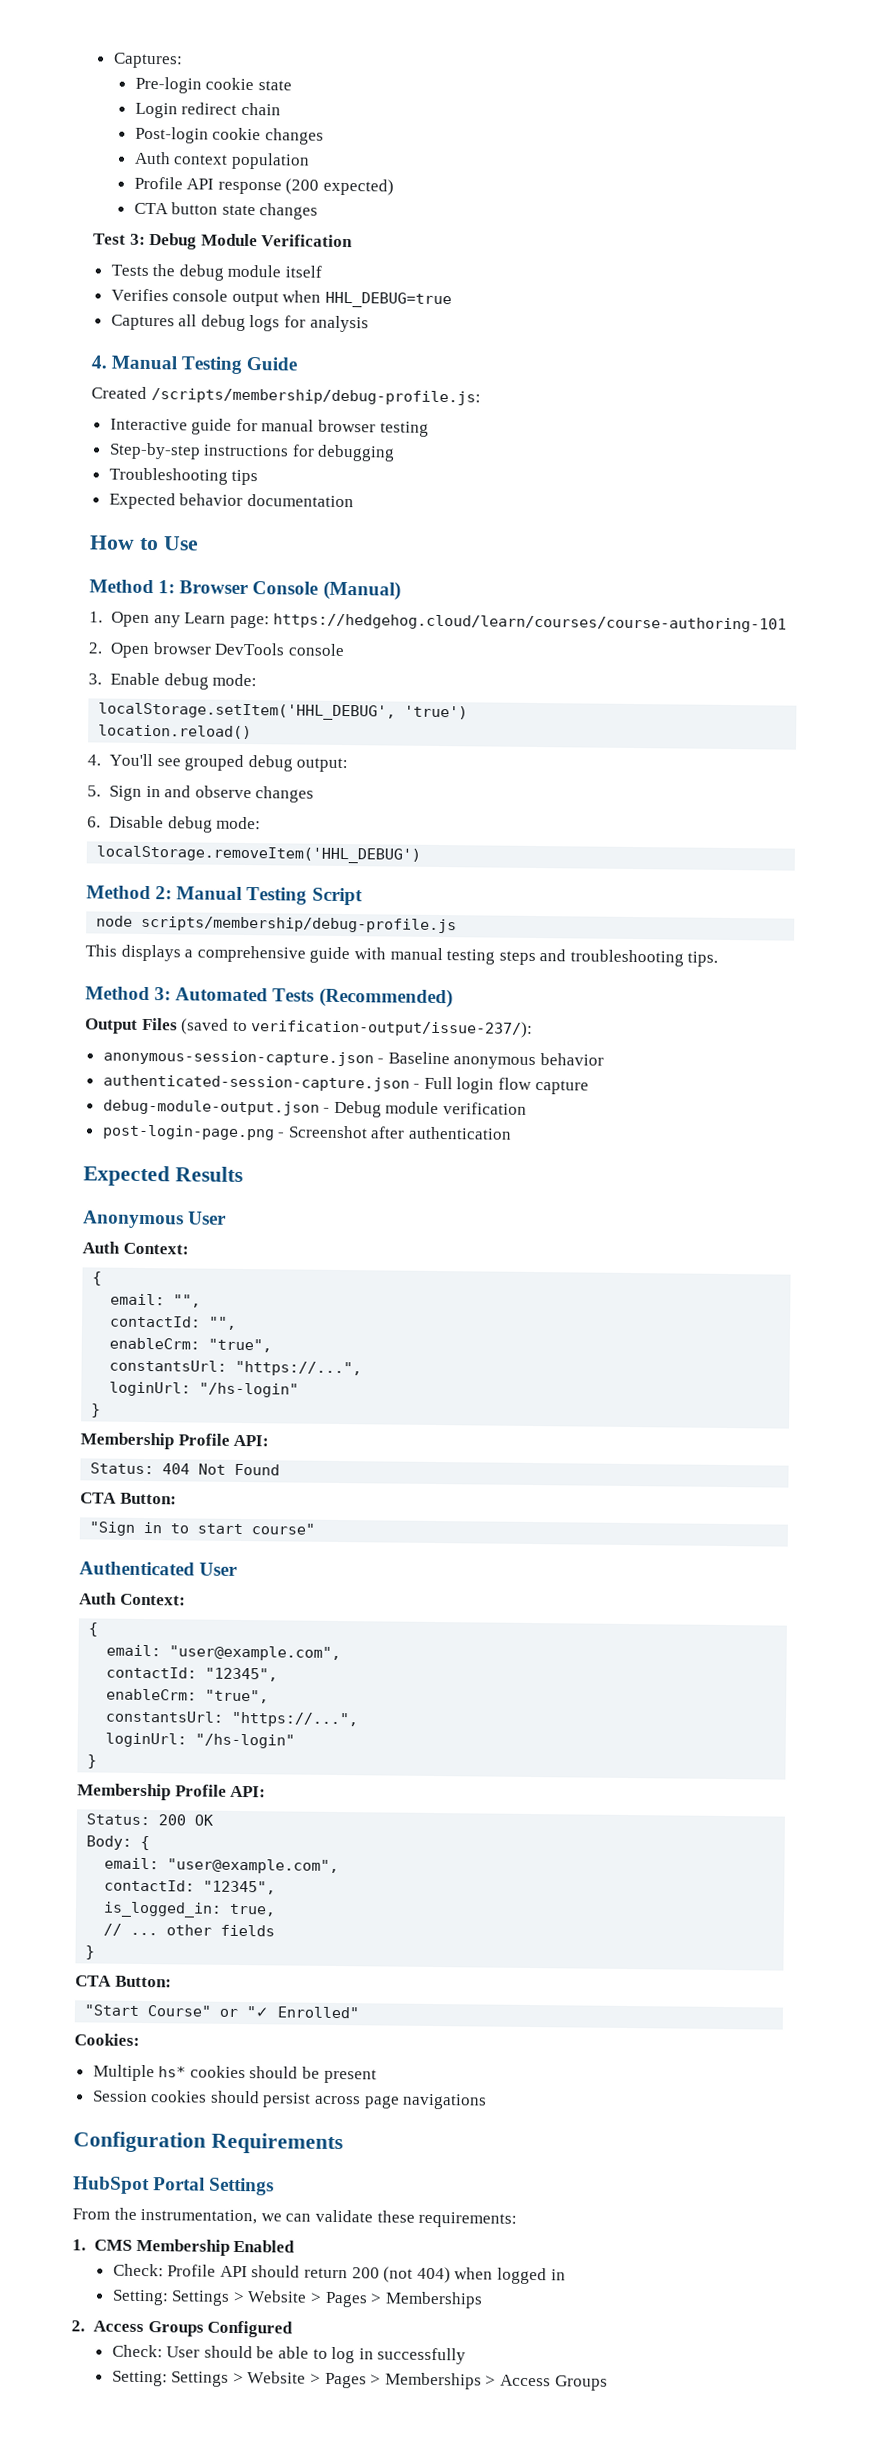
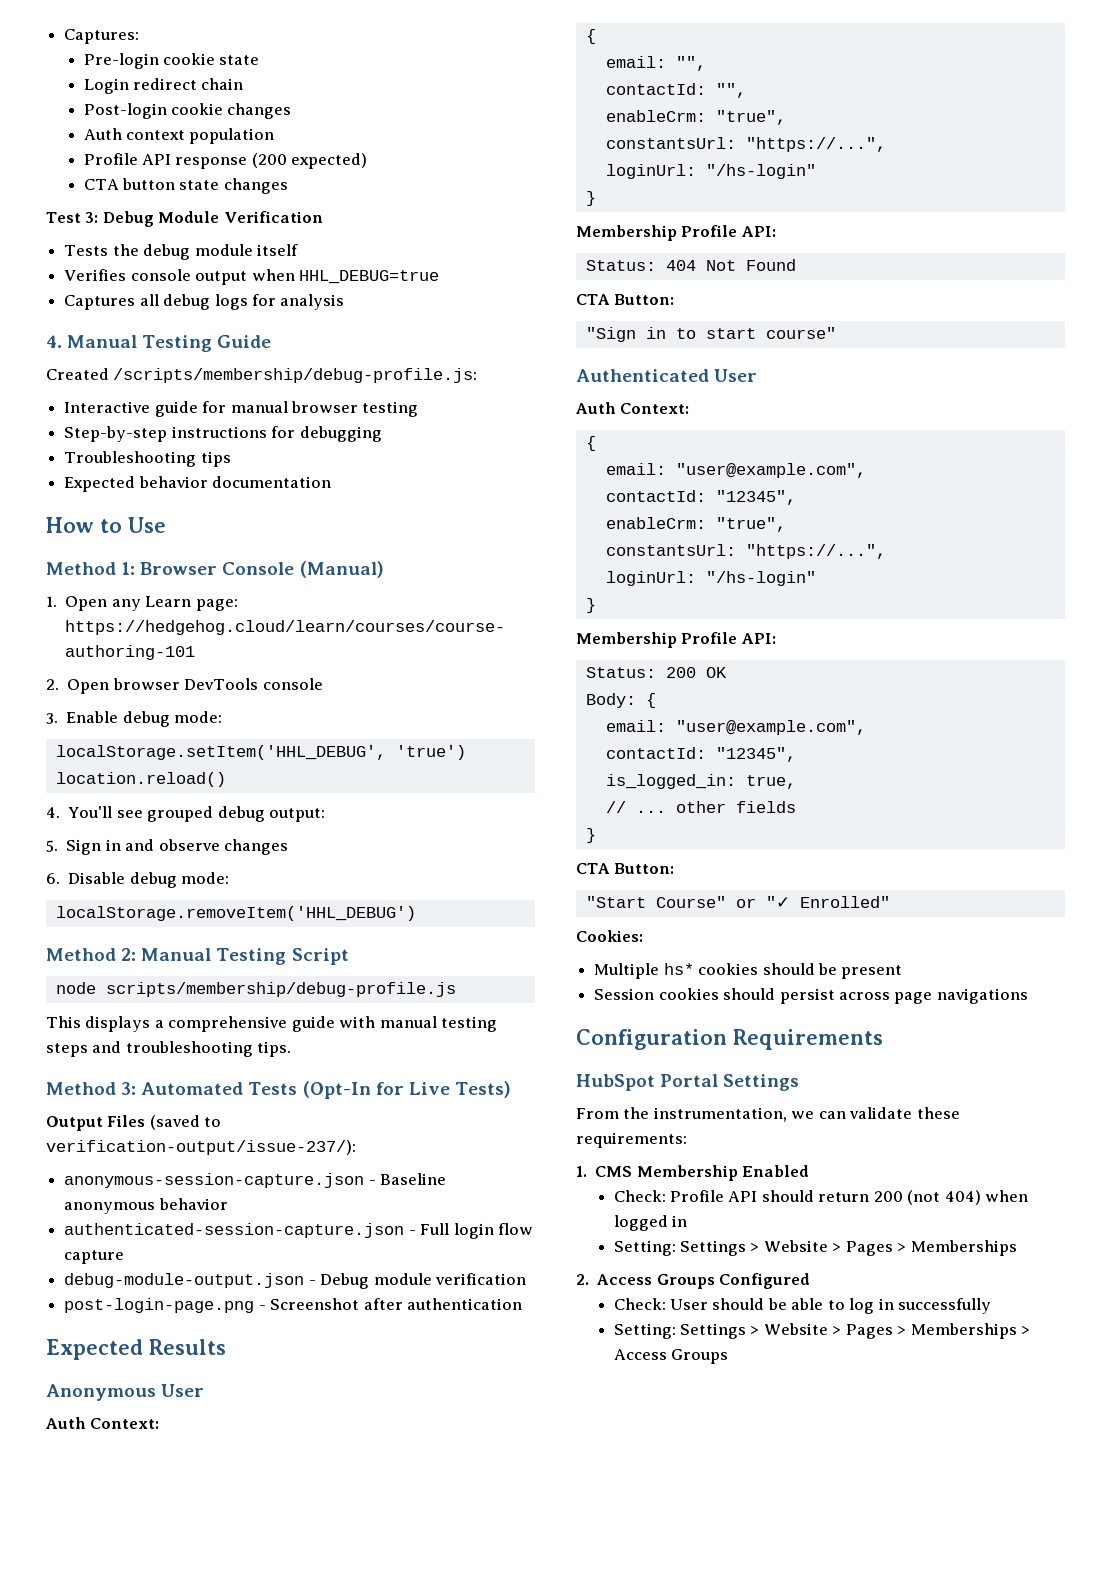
[318,987,453,1009] (Recommended) -> [302,1081,511,1099] (Opt-In for Live Tests)

